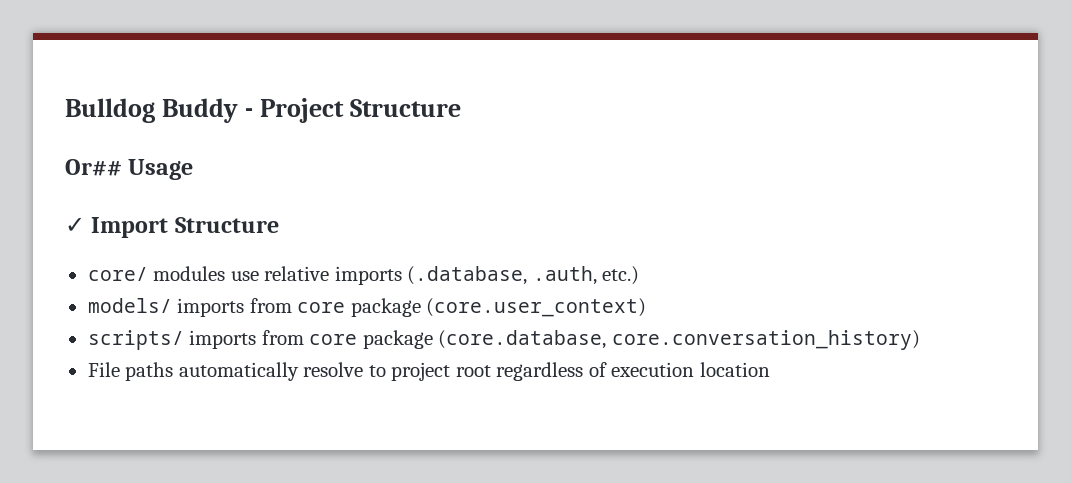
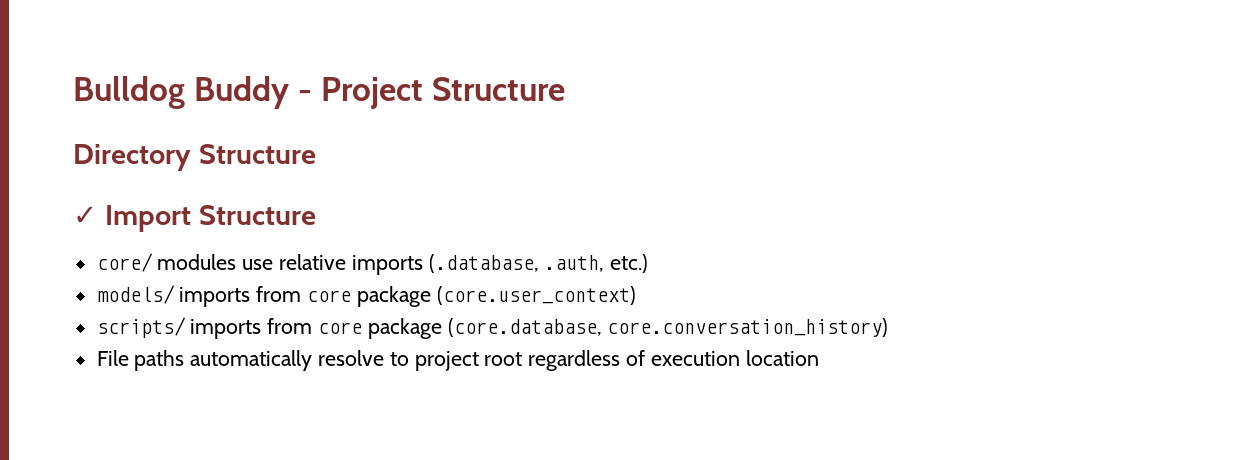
[65,159,194,180] Or## Usage -> [73,144,316,171] Directory Structure

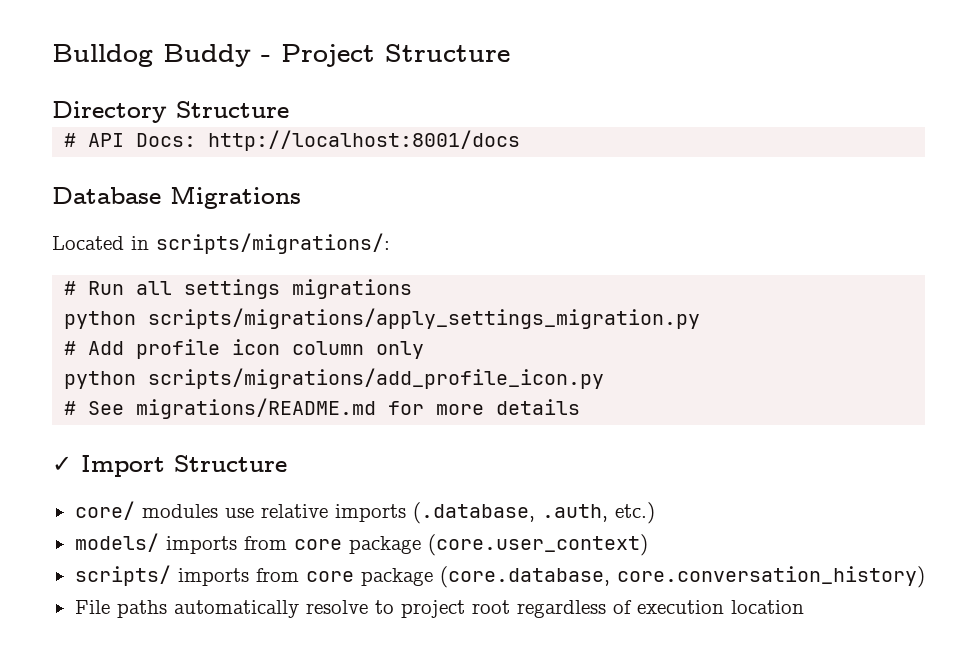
(316, 154) none -> [64,130,521,151] [52,186,301,209] [52,233,390,254] [64,279,413,299] [64,308,701,329] [64,339,425,359] [64,368,605,389] [64,398,581,419] // # API Docs: http://localhost:8001/docs // Database Migrations // Located in scripts/migrations/: // # Run all settings migrations // python scripts/migrations/apply_settings_migration.py // # Add profile icon column only // python scripts/migrations/add_profile_icon.py // # See migrations/README.md for more details

